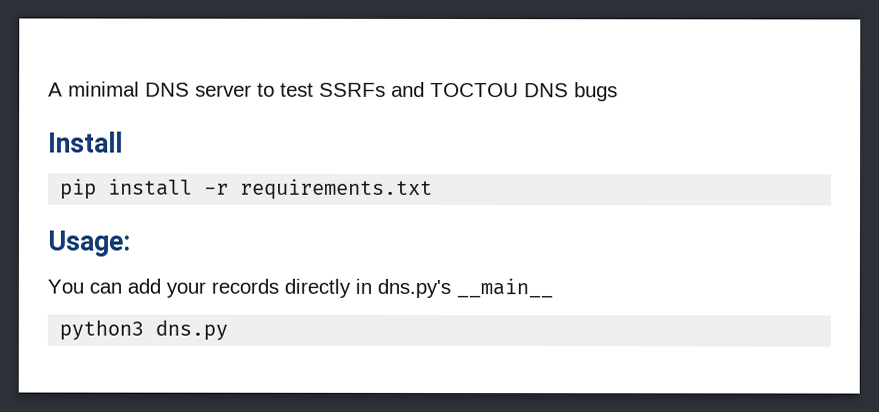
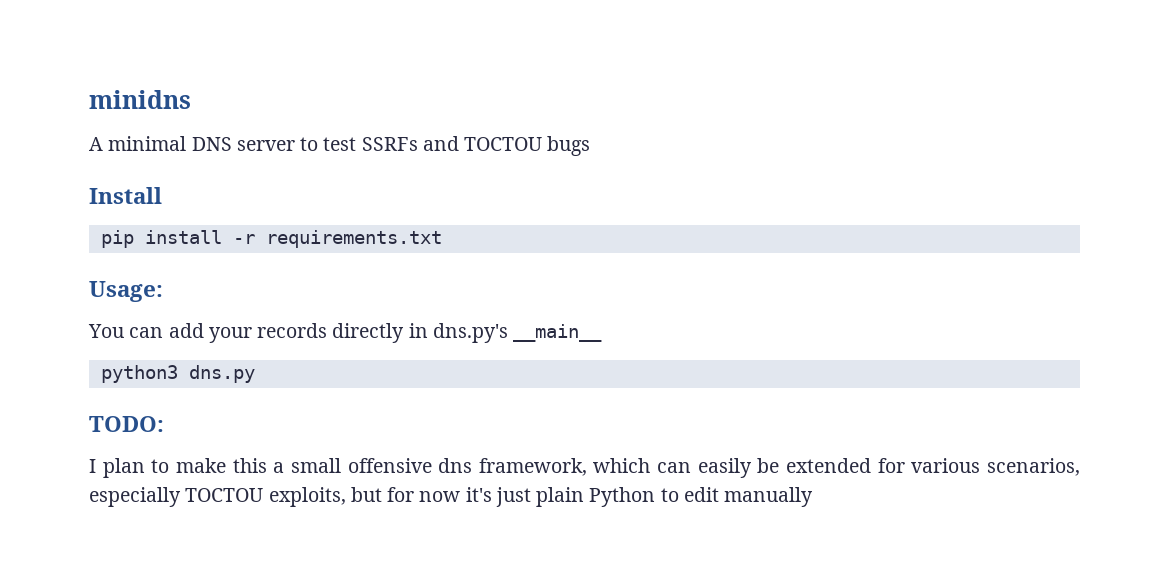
(48, 89) none -> [89,90,191,109] minidns //
[524,83,569,98] DNS -> (543, 144) none
(229, 330) none -> [89,416,164,432] [89,458,1080,478] [89,487,814,507] // TODO: // I plan to make this a small offensive dns framework, which can easily be extended for various scenarios, especially TOCTOU exploits, but for now it's just plain Python to edit manually

